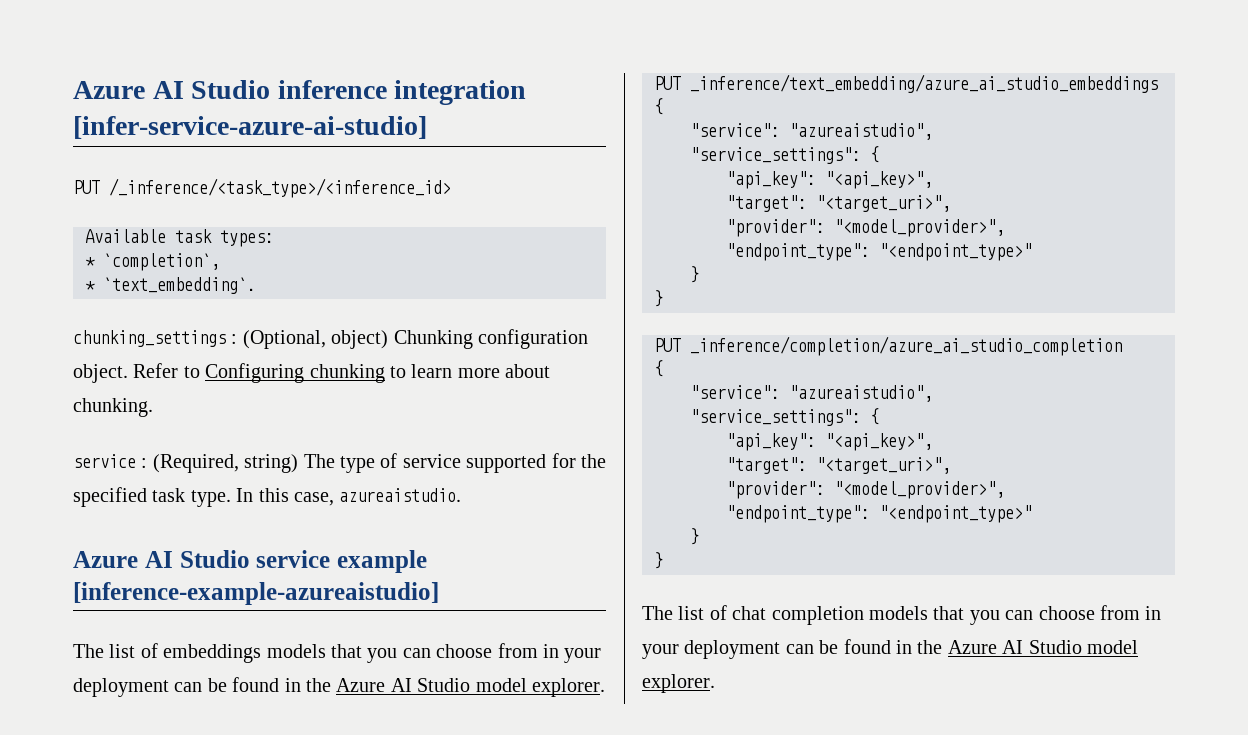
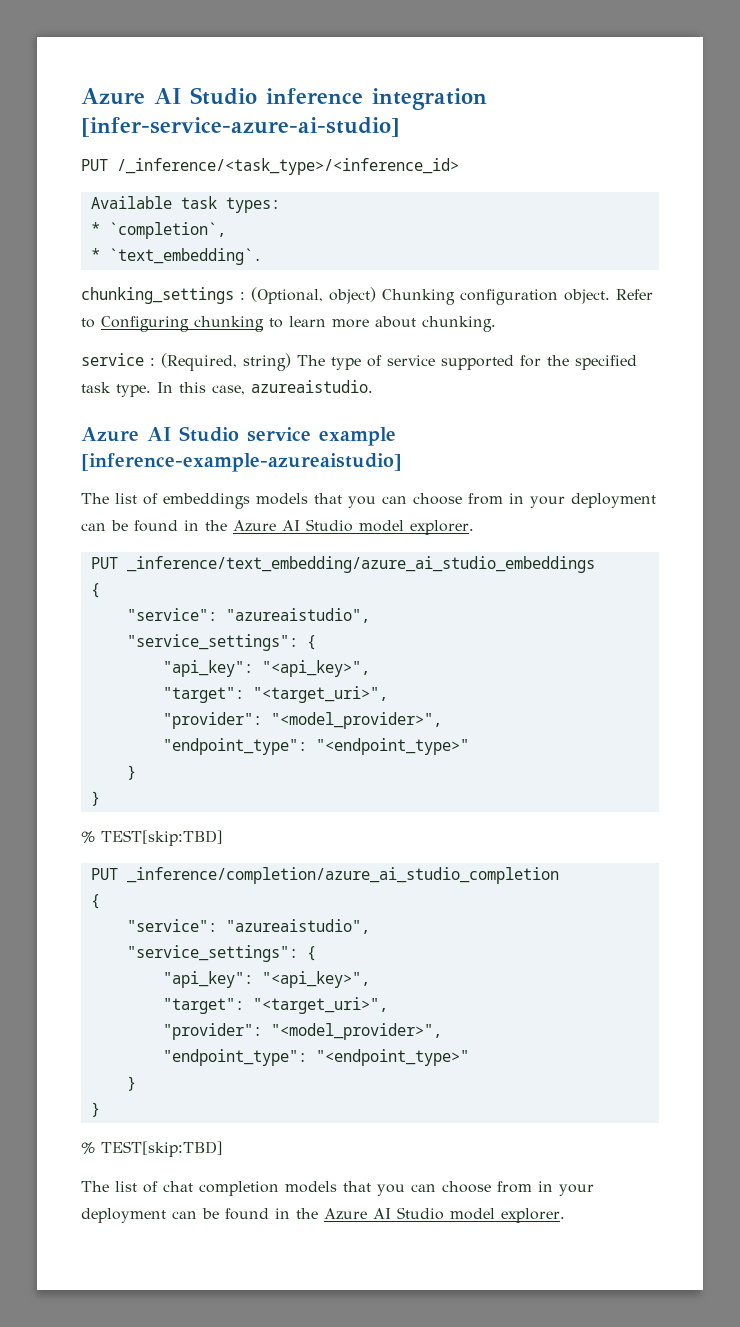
(663, 298) none -> [81,830,223,846] // % TEST[skip:TBD]
(663, 560) none -> [81,1141,223,1157] // % TEST[skip:TBD]

